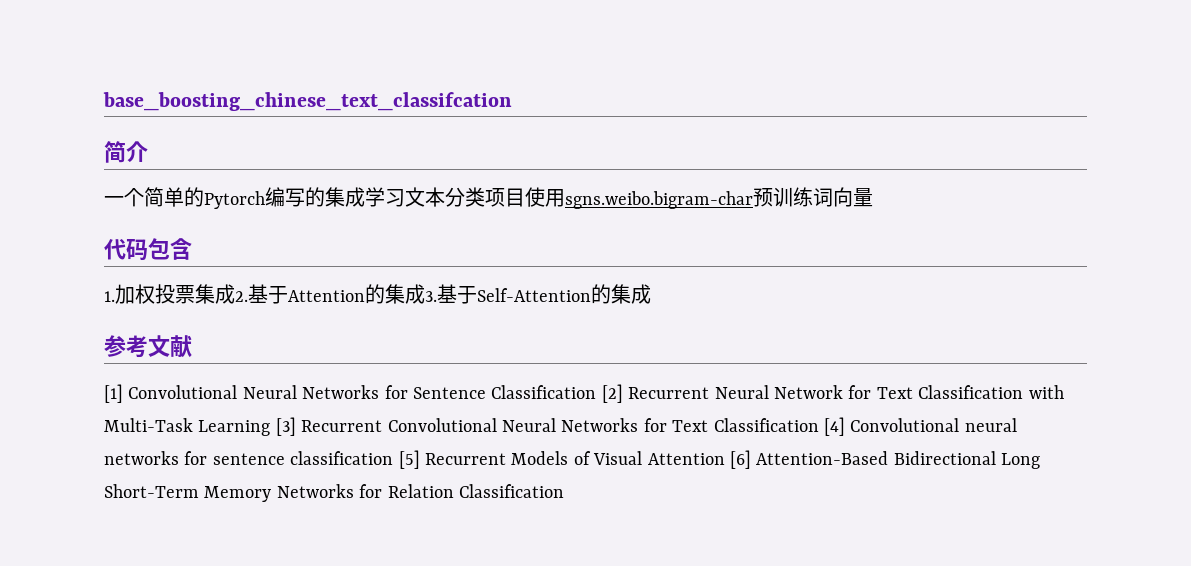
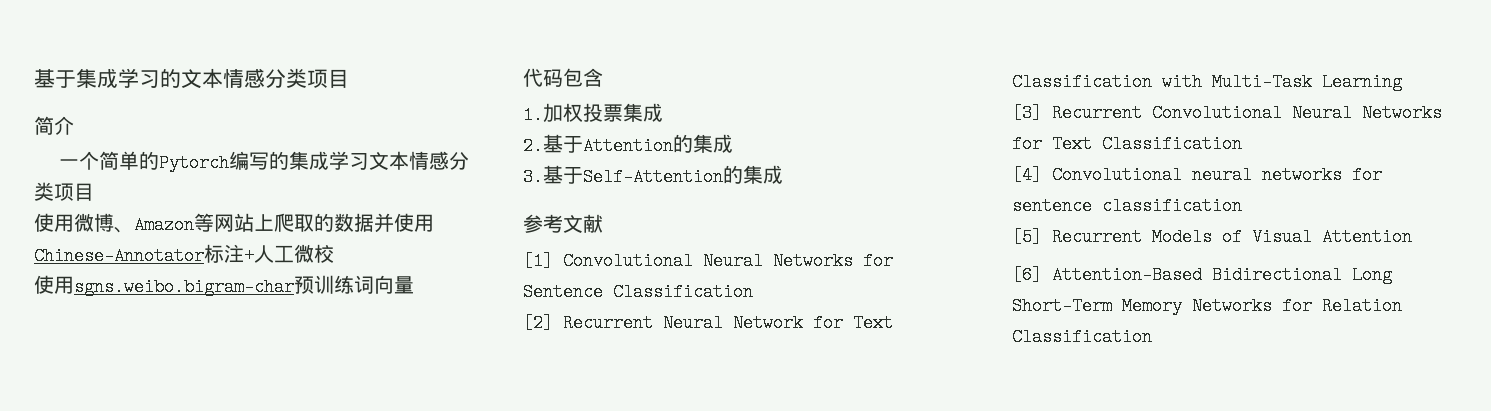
[103,92,512,111] base_boosting_chinese_text_classifcation -> [34,68,349,89] 基于集成学习的文本情感分类项目
[445,187,525,207] 分类项目 -> [409,151,470,170] [34,182,94,201] [34,213,434,234] [34,244,334,265] 情感分类项目 // 使用微博、Amazon等网站上爬取的数据并使用Chinese-Annotator标注+人工微校 //
(235, 294) none -> (663, 112) //
(425, 294) none -> (733, 143) //
(597, 392) none -> (753, 292) //
(271, 428) none -> (1402, 82) //
(819, 425) none -> (1242, 144) //
(394, 458) none -> (1242, 206) //
(725, 459) none -> (1412, 237) //

